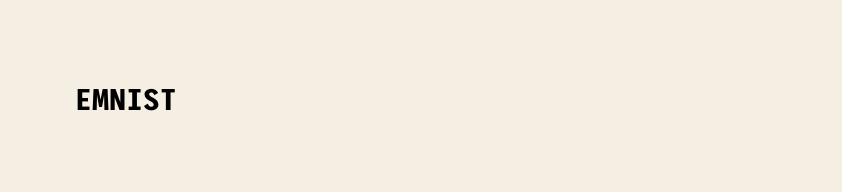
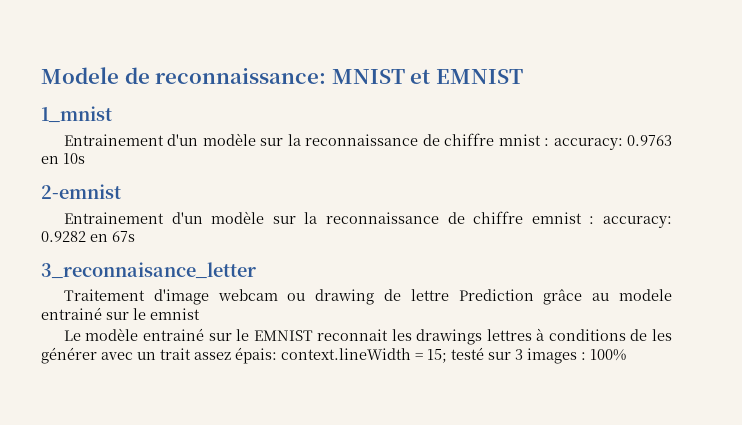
[75,88,177,111] EMNIST -> [41,67,523,84] [41,106,112,123] [63,133,672,150] [41,153,85,164] [41,184,121,199] [63,211,672,228] [41,231,135,242] [41,262,256,279] [63,289,672,305] [41,307,200,320] [63,328,672,345] [41,347,626,364] Modele de reconnaissance: MNIST et EMNIST // 1_mnist // Entrainement d'un modèle sur la reconnaissance de chiffre mnist : accuracy: 0.9763 en 10s // 2-emnist // Entrainement d'un modèle sur la reconnaissance de chiffre emnist : accuracy: 0.9282 en 67s // 3_reconnaisance_letter // Traitement d'image webcam ou drawing de lettre Prediction grâce au modele entrainé sur le emnist // Le modèle entrainé sur le EMNIST reconnait les drawings lettres à conditions de les générer avec un trait assez épais: context.lineWidth = 15; testé sur 3 images : 100%

